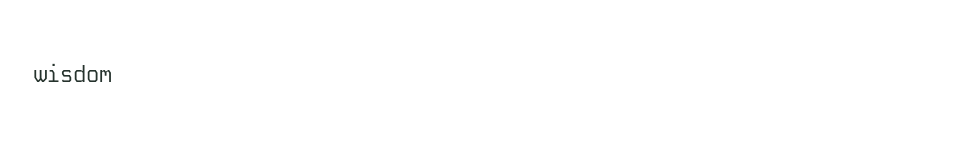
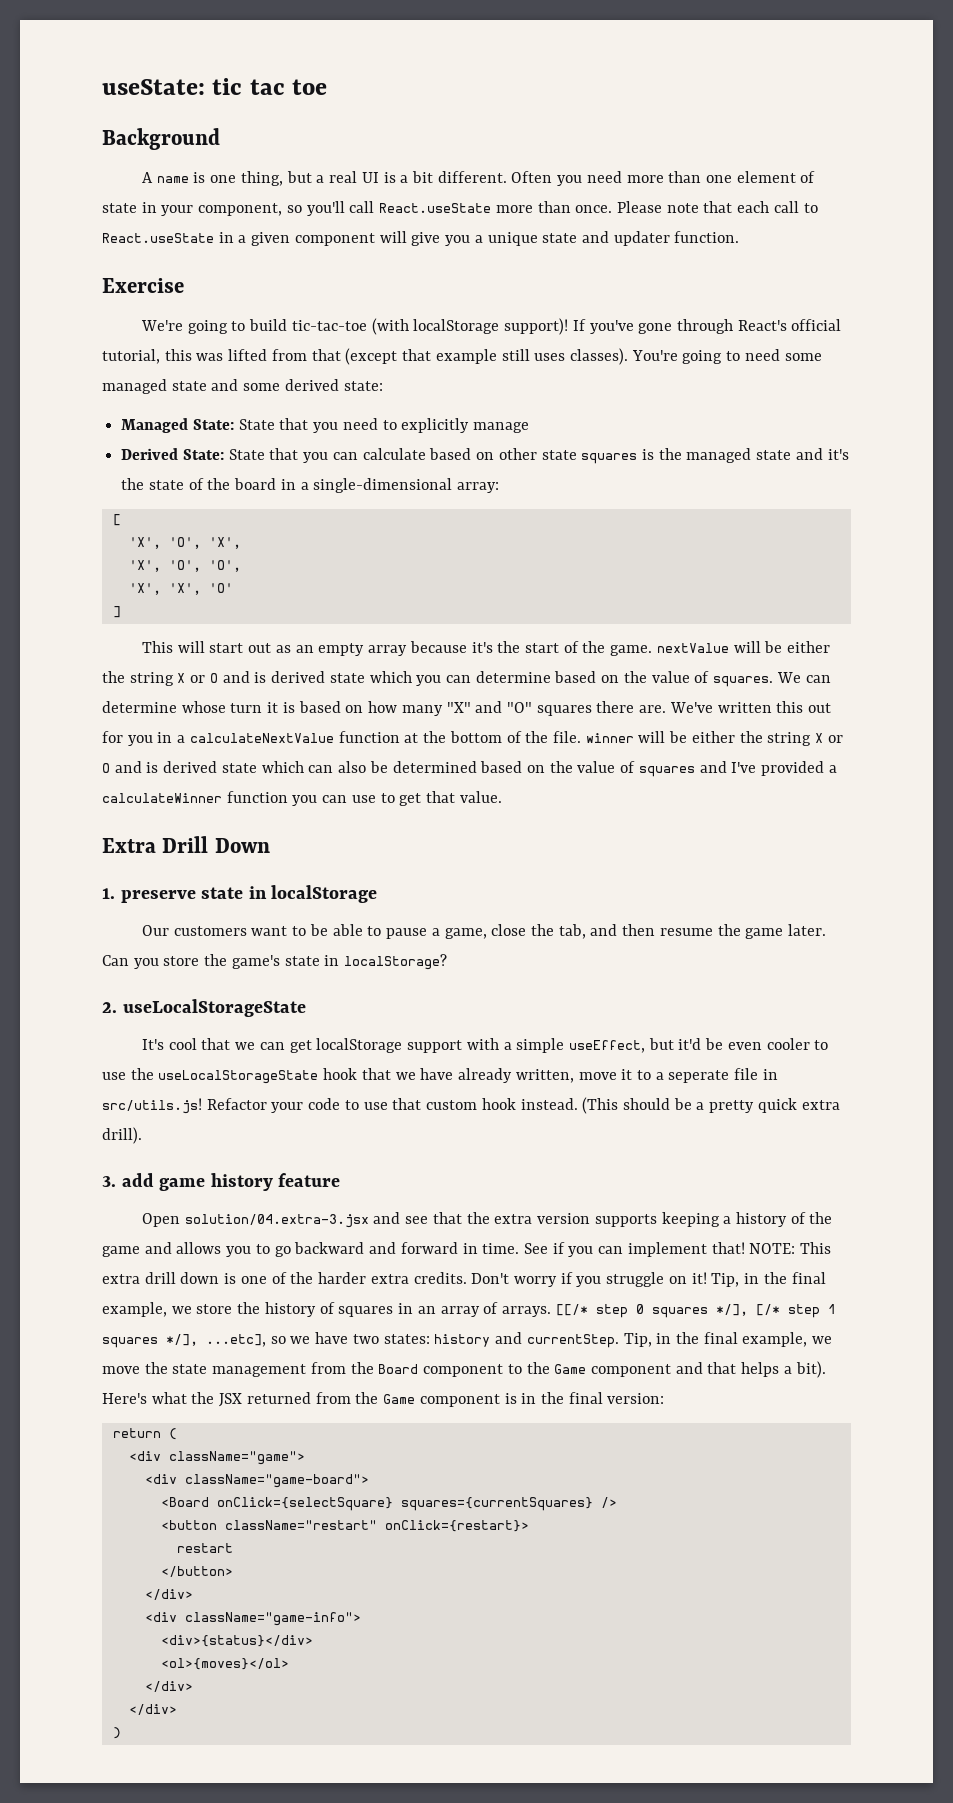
[34,63,112,82] wisdom -> [102,78,328,95] [102,128,220,150] [141,171,816,186] [102,201,818,216] [102,231,740,246] [102,278,184,293] [140,318,842,335] [102,348,822,365] [102,379,383,394] [121,418,530,433] [121,448,849,464] [121,478,500,493] [112,514,121,526] [128,537,241,549] [128,560,241,572] [128,583,233,595] [112,606,121,618] [141,641,831,656] [102,671,831,687] [102,701,832,716] [102,731,843,746] [102,761,837,777] [102,791,502,806] [102,836,270,853] [102,885,378,903] [141,924,827,939] [102,954,448,970] [102,999,306,1017] [141,1038,829,1053] [102,1068,778,1084] [102,1097,840,1114] [102,1127,142,1144] [102,1173,341,1191] [141,1212,833,1228] [102,1242,832,1257] [102,1272,826,1287] [102,1302,836,1318] [102,1332,833,1348] [102,1361,826,1378] [102,1392,665,1407] [112,1428,177,1440] [128,1451,305,1465] [144,1474,369,1488] [160,1497,617,1511] [160,1520,529,1532] [176,1543,233,1553] [160,1566,233,1577] [144,1589,193,1600] [144,1612,361,1626] [160,1635,313,1647] [160,1658,289,1670] [144,1681,193,1692] [128,1704,177,1715] [112,1727,121,1739] useState: tic tac toe // Background // A name is one thing, but a real UI is a bit different. Often you need more than one element of state in your component, so you'll call React.useState more than once. Please note that each call to React.useState in a given component will give you a unique state and updater function. // Exercise // We're going to build tic-tac-toe (with localStorage support)! If you've gone through React's official tutorial, this was lifted from that (except that example still uses classes). You're going to need some managed state and some derived state: // Managed State: State that you need to explicitly manage // Derived State: State that you can calculate based on other state squares is the managed state and it's the state of the board in a single-dimensional array: // [ // 'X', 'O', 'X', // 'X', 'O', 'O', // 'X', 'X', 'O' // ] // This will start out as an empty array because it's the start of the game. nextValue will be either the string X or O and is derived state which you can determine based on the value of squares. We can determine whose turn it is based on how many "X" and "O" squares there are. We've written this out for you in a calculateNextValue function at the bottom of the file. winner will be either the string X or O and is derived state which can also be determined based on the value of squares and I've provided a calculateWinner function you can use to get that value. // Extra Drill Down // 1. preserve state in localStorage // Our customers want to be able to pause a game, close the tab, and then resume the game later. Can you store the game's state in localStorage? // 2. useLocalStorageState // It's cool that we can get localStorage support with a simple useEffect, but it'd be even cooler to use the useLocalStorageState hook that we have already written, move it to a seperate file in src/utils.js! Refactor your code to use that custom hook instead. (This should be a pretty quick extra drill). // 3. add game history feature // Open solution/04.extra-3.jsx and see that the extra version supports keeping a history of the game and allows you to go backward and forward in time. See if you can implement that! NOTE: This extra drill down is one of the harder extra credits. Don't worry if you struggle on it! Tip, in the final example, we store the history of squares in an array of arrays. [[/* step 0 squares */], [/* step 1 squares */], ...etc], so we have two states: history and currentStep. Tip, in the final example, we move the state management from the Board component to the Game component and that helps a bit). Here's what the JSX returned from the Game component is in the final version: // return ( // <div className="game"> // <div className="game-board"> // <Board onClick={selectSquare} squares={currentSquares} /> // <button className="restart" onClick={restart}> // restart // </button> // </div> // <div className="game-info"> // <div>{status}</div> // <ol>{moves}</ol> // </div> // </div> // )

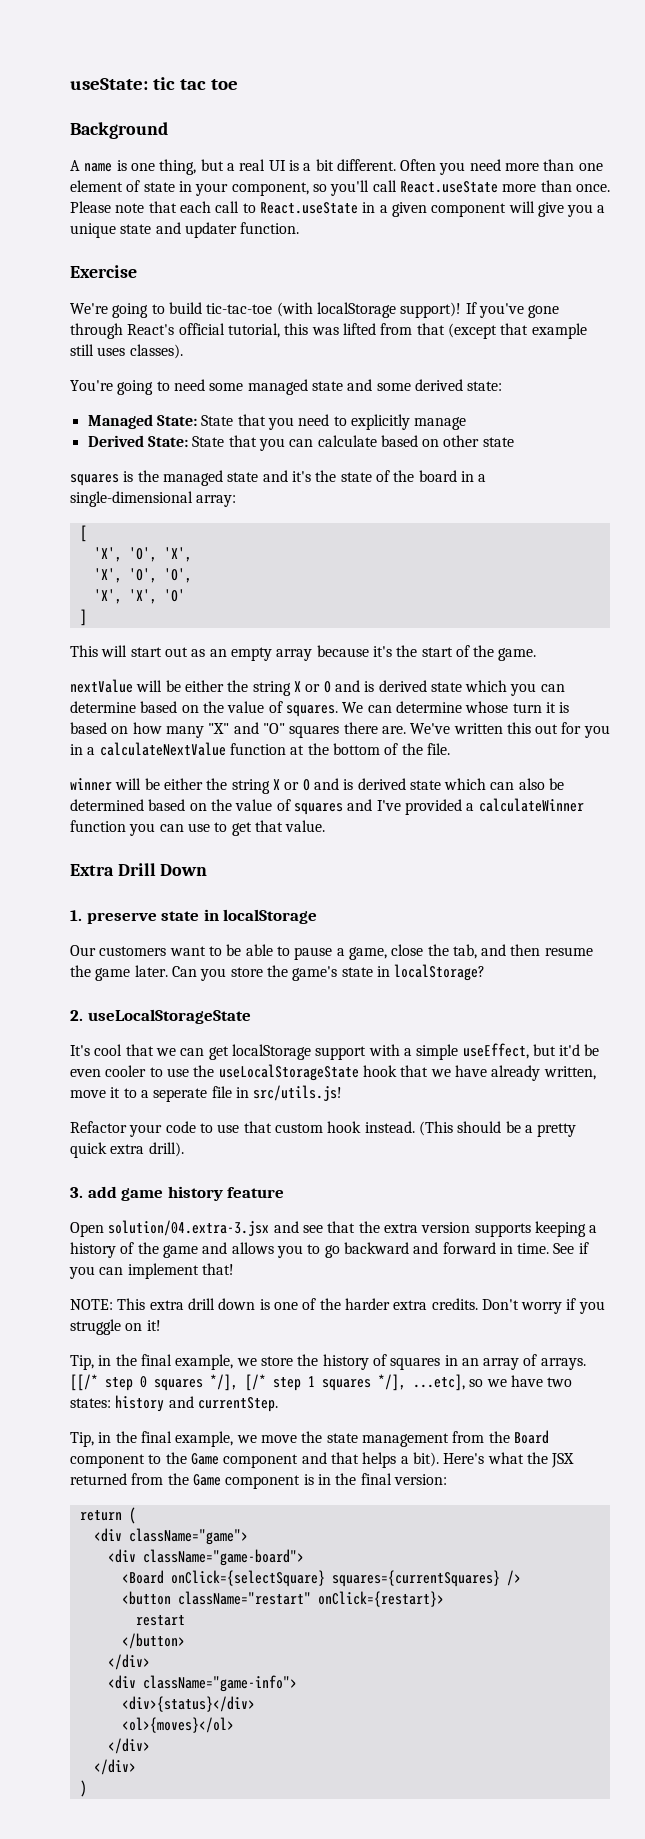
(628, 356) none -> (183, 351) //
(577, 455) none -> (514, 442) //
(653, 650) none -> (537, 654) //
(581, 737) none -> (450, 749) //
(202, 1106) none -> (343, 1093) //
(745, 1248) none -> (234, 1269) //
(707, 1278) none -> (161, 1325) //
(619, 1341) none -> (278, 1404) //

